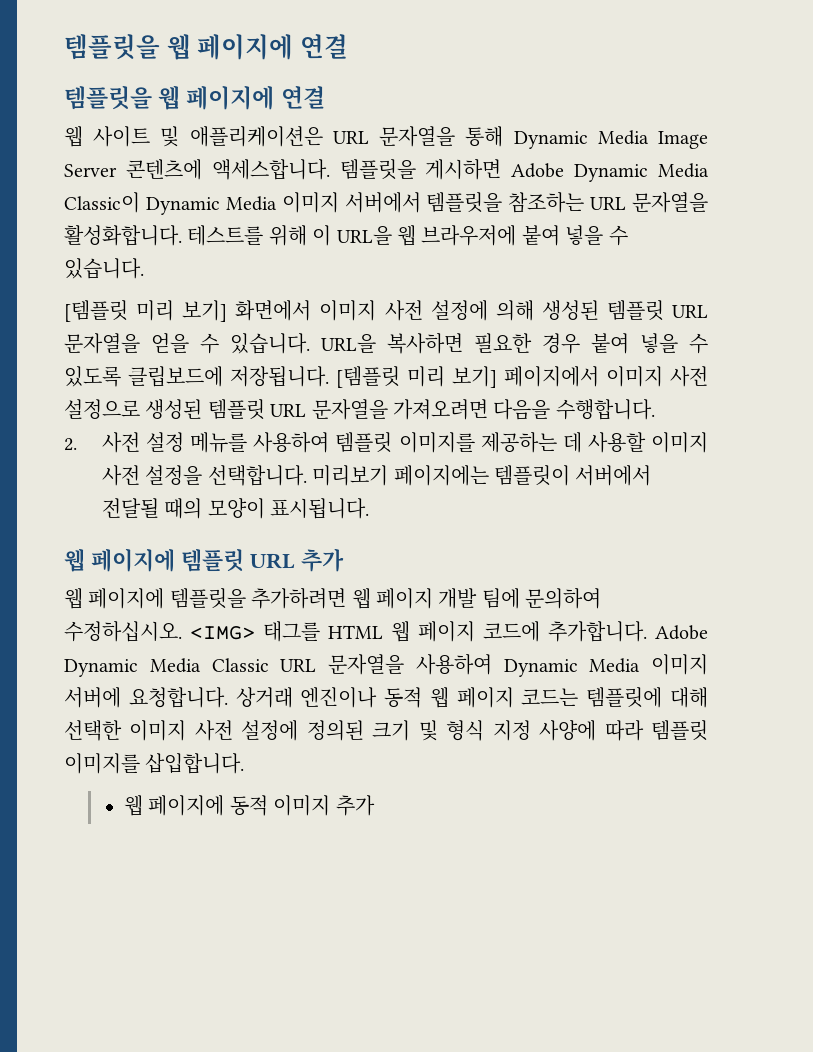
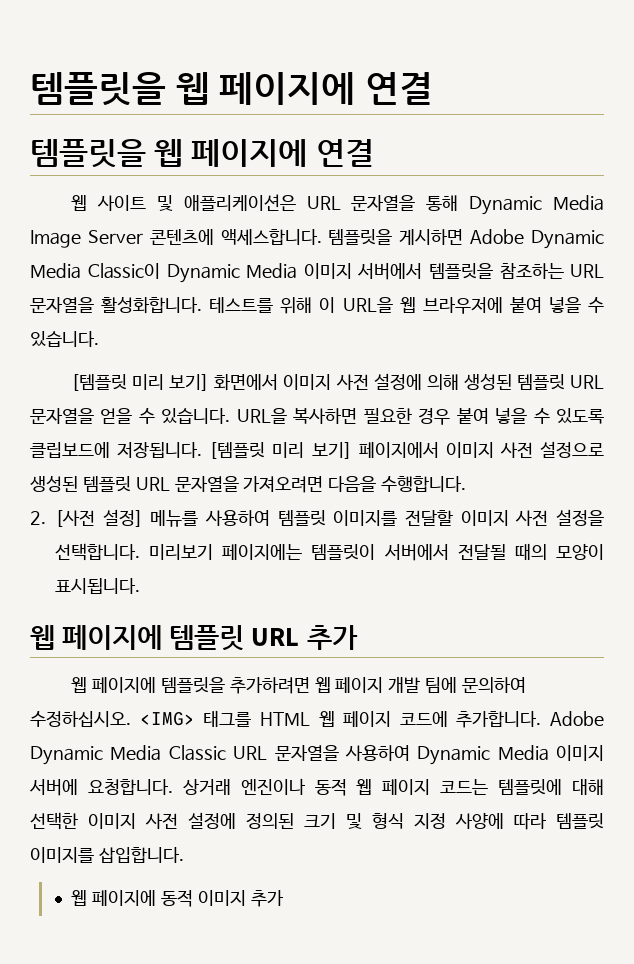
[101,432,185,453] 사전 설정 -> [55,509,143,527] [사전 설정]
[480,432,646,453] 제공하는 데 사용할 -> [405,510,453,526] 전달할

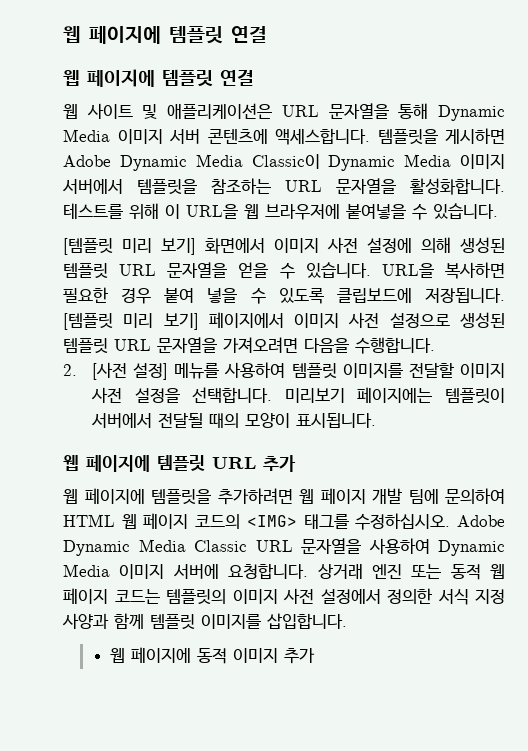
[30,72,433,106] [30,139,308,168] 템플릿을 웹 페이지에 연결 // 템플릿을 웹 페이지에 -> [63,26,267,44] [63,69,213,87] 웹 페이지에 템플릿 연결 // 웹 페이지에 템플릿
[30,230,143,248] Image Server -> [117,129,200,144] 이미지 서버
[509,297,581,313] 붙여 넣을 -> [346,204,406,219] 붙여넣을
[30,710,542,728] 수정하십시오. <IMG> 태그를 HTML 웹 페이지 코드에 추가합니다. -> [63,513,451,530] HTML 웹 페이지 코드의 <IMG> 태그를 수정하십시오.
[240,778,306,795] 엔진이나 -> [371,564,442,579] 엔진 또는
[498,779,605,795] [30,812,547,830] 템플릿에 대해 선택한 이미지 사전 설정에 정의된 크기 및 형식 지정 사양에 따라 -> [166,588,505,605] [62,613,144,629] 템플릿의 이미지 사전 설정에서 정의한 서식 지정 사양과 함께

